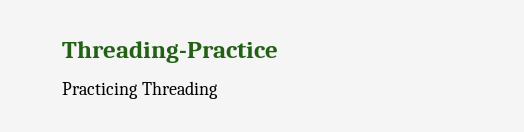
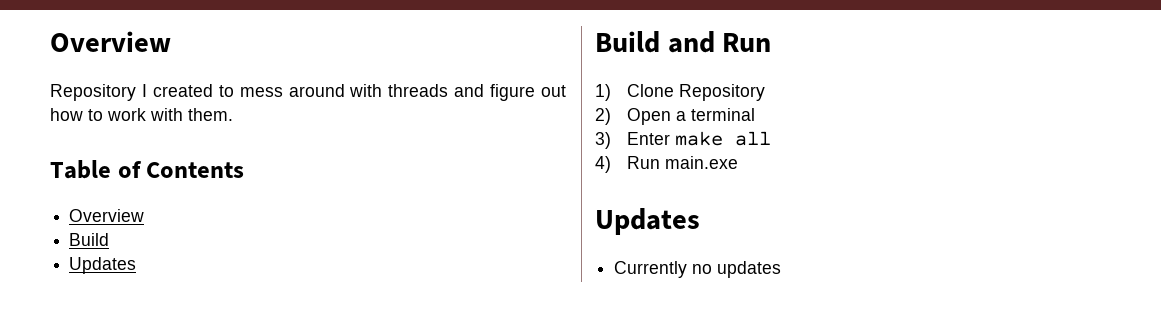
[62,41,278,63] [62,81,218,99] Threading-Practice // Practicing Threading -> [50,31,171,52] [50,84,566,101] [50,108,233,121] [50,160,245,179] [69,209,145,222] [69,233,110,246] [69,257,137,274] [595,31,772,53] [595,84,766,101] [595,108,756,125] [595,131,772,149] [595,156,739,173] [595,208,700,235] [614,261,782,278] Overview // Repository I created to mess around with threads and figure out how to work with them. // Table of Contents // Overview // Build // Updates // Build and Run // 1) Clone Repository // 2) Open a terminal // 3) Enter make all // 4) Run main.exe // Updates // Currently no updates

